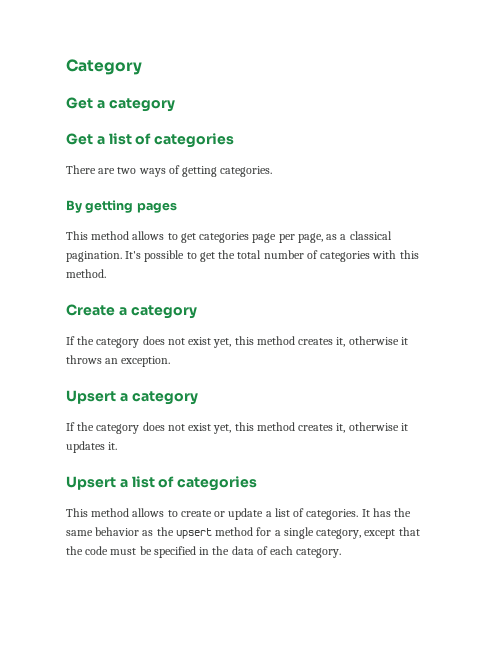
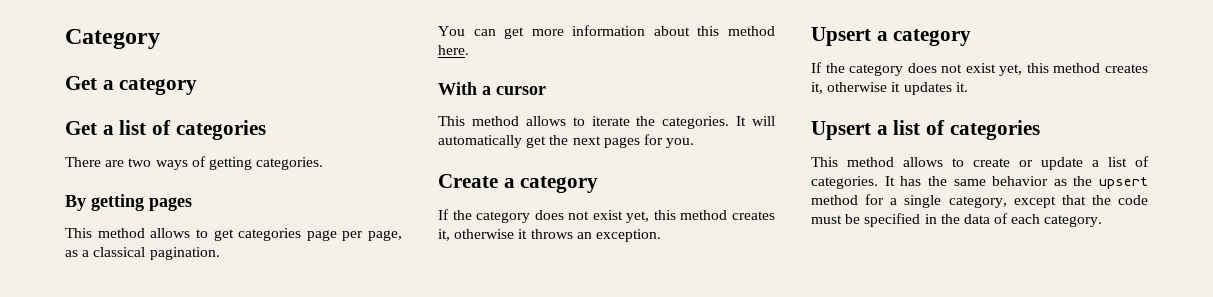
[125,250,419,262] [66,269,106,278] It's possible to get the total number of categories with this method. -> [438,25,775,39] [438,45,469,55] [438,82,546,95] [438,116,775,129] [438,134,695,148] // You can get more information about this method here. // With a cursor // This method allows to iterate the categories. It will automatically get the next pages for you.

